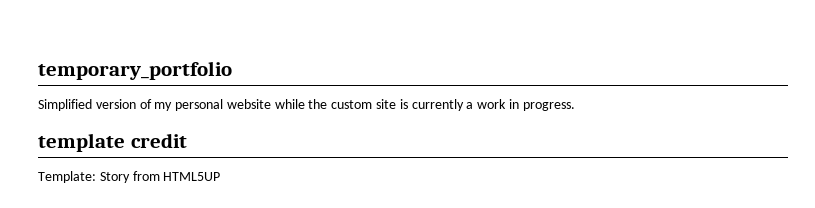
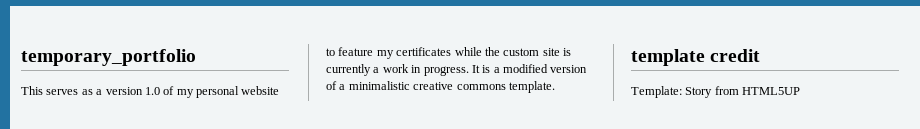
[38,99,271,111] Simplified version of my personal website -> [21,86,280,98] [326,47,452,59] This serves as a version 1.0 of my personal website to feature my certificates
(575, 106) none -> [471,64,588,73] [326,81,555,93] It is a modified version of a minimalistic creative commons template.

